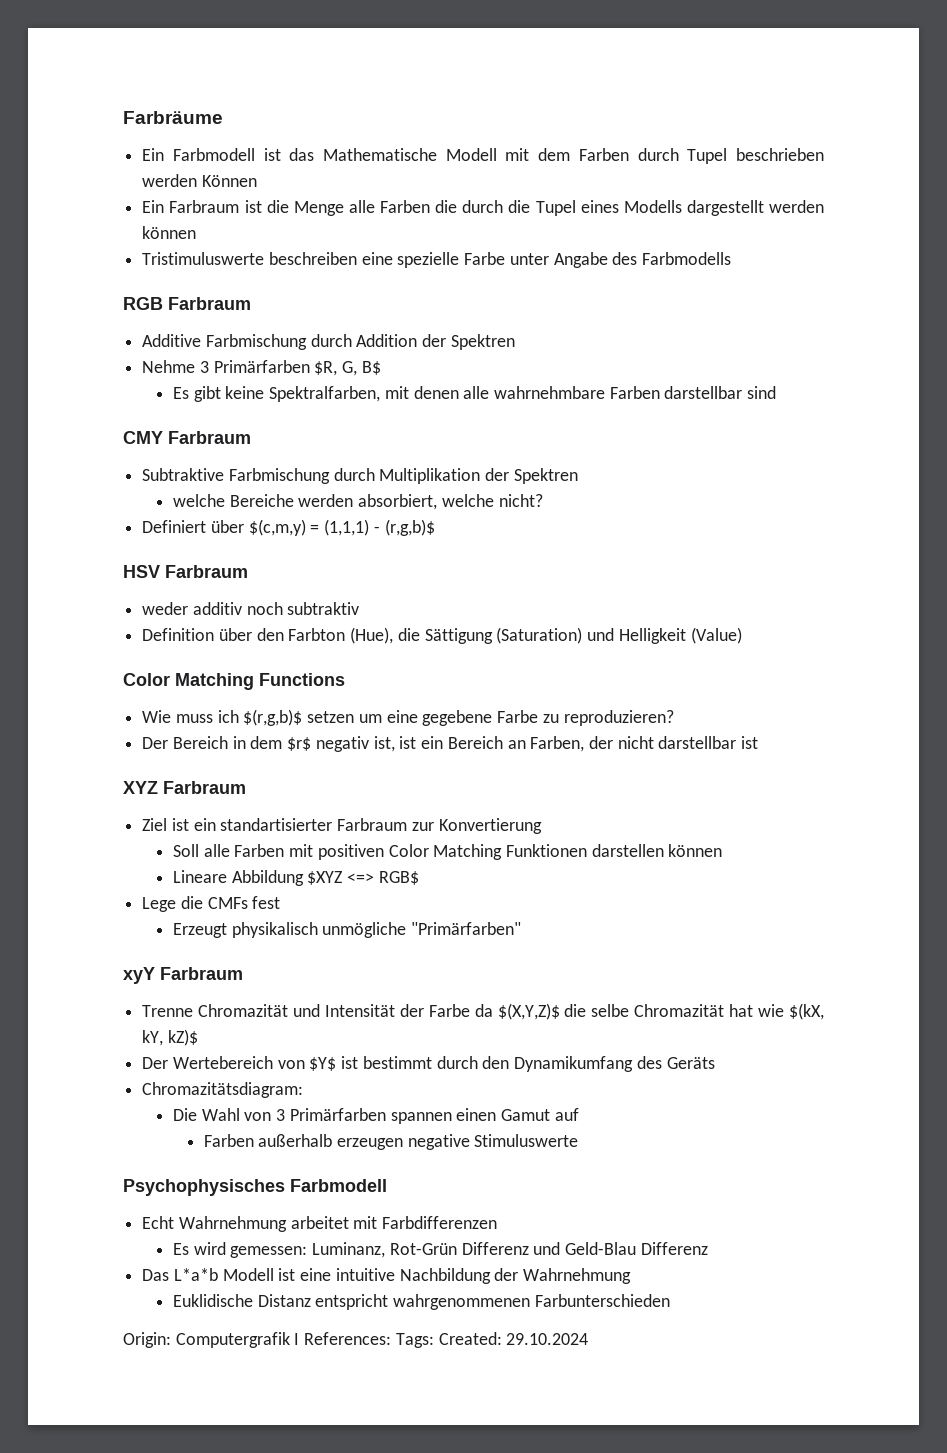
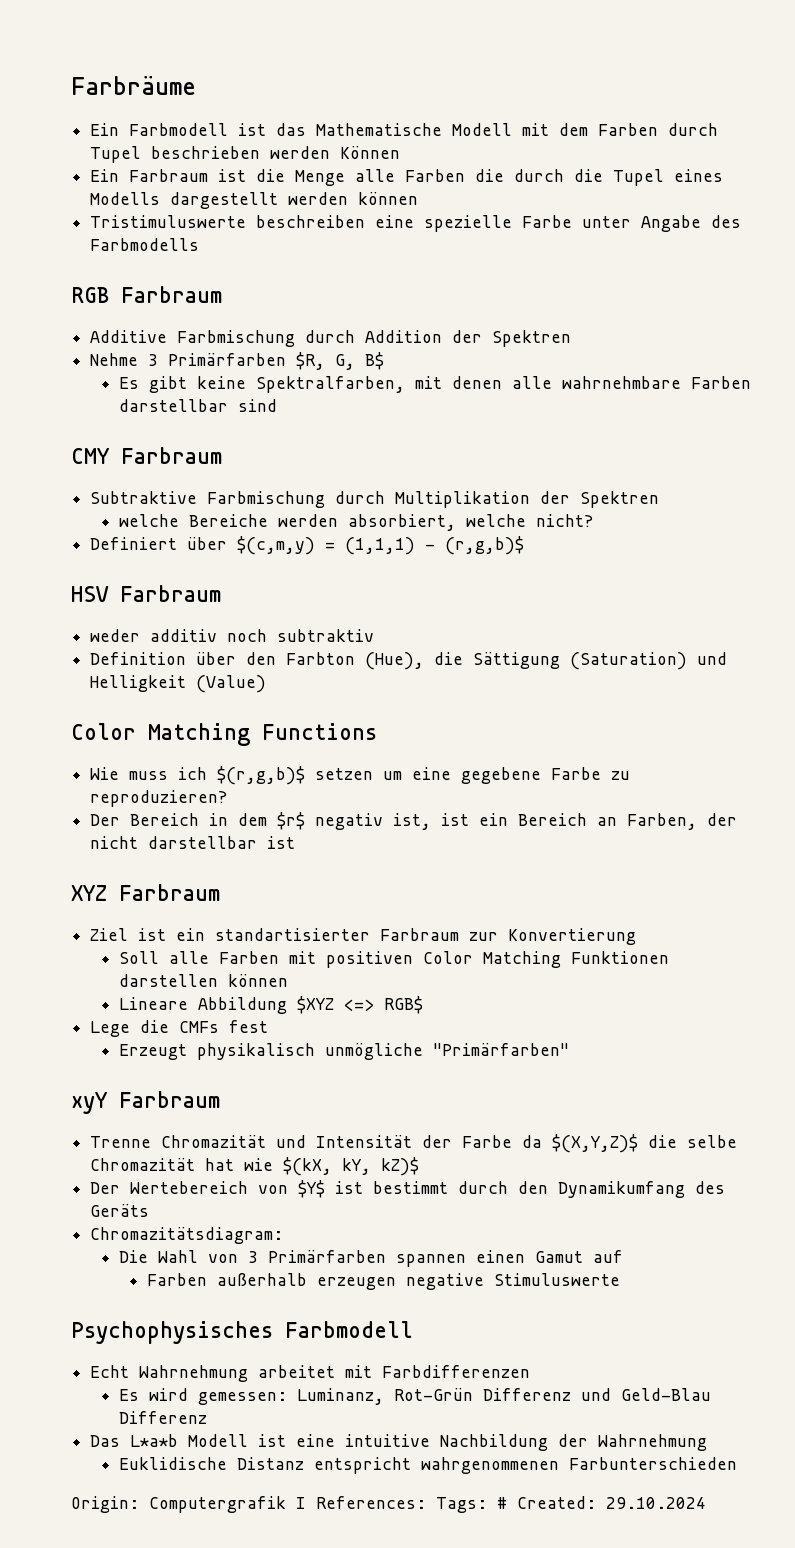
(434, 1340) none -> [497,1497,507,1509] #

